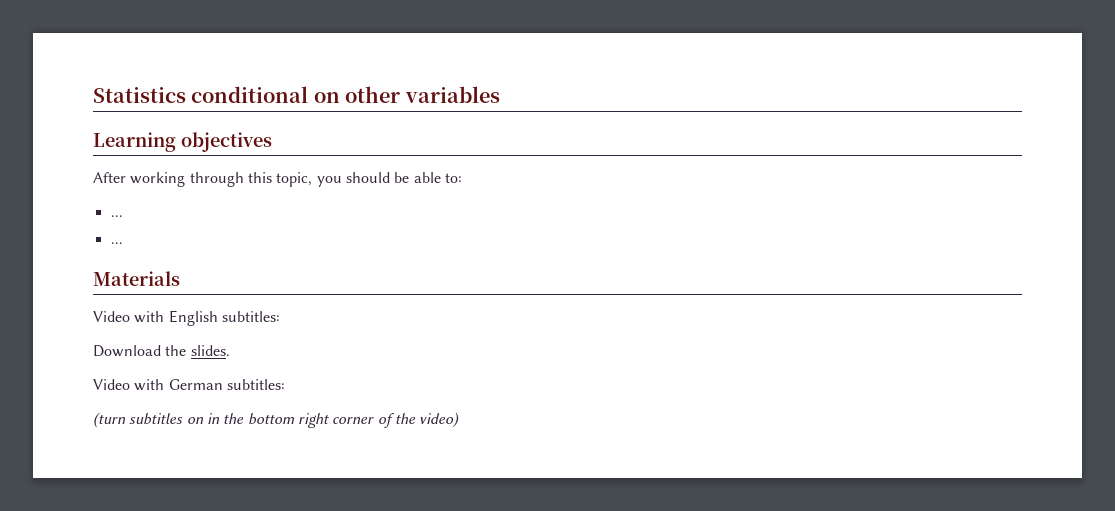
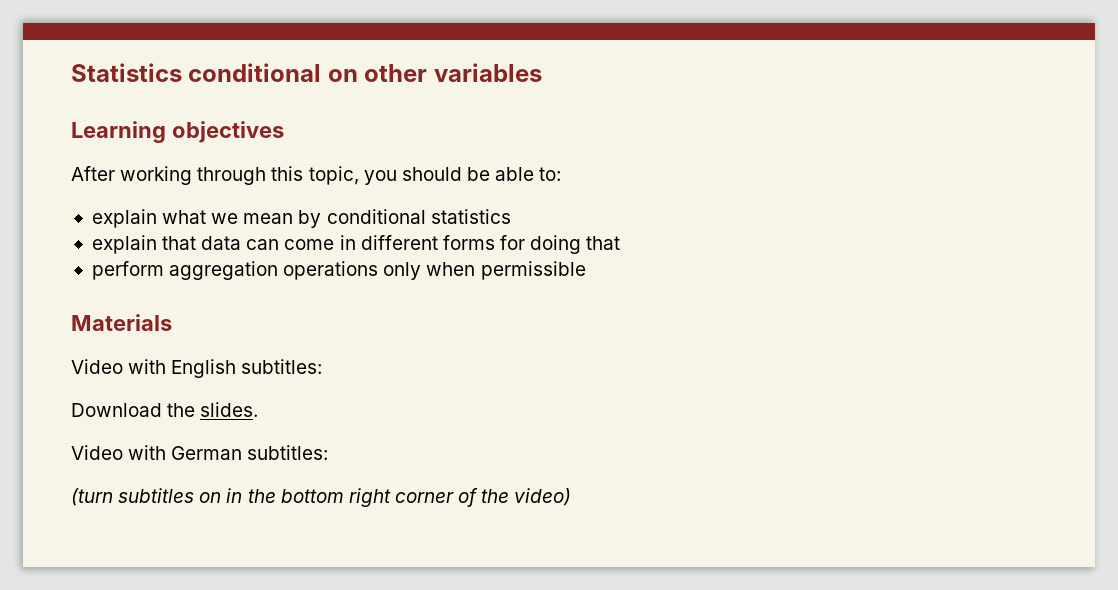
[110,215,123,217] [110,242,123,244] ... // ... -> [91,209,511,228] [91,235,621,254] [91,261,586,280] explain what we mean by conditional statistics // explain that data can come in different forms for doing that // perform aggregation operations only when permissible

